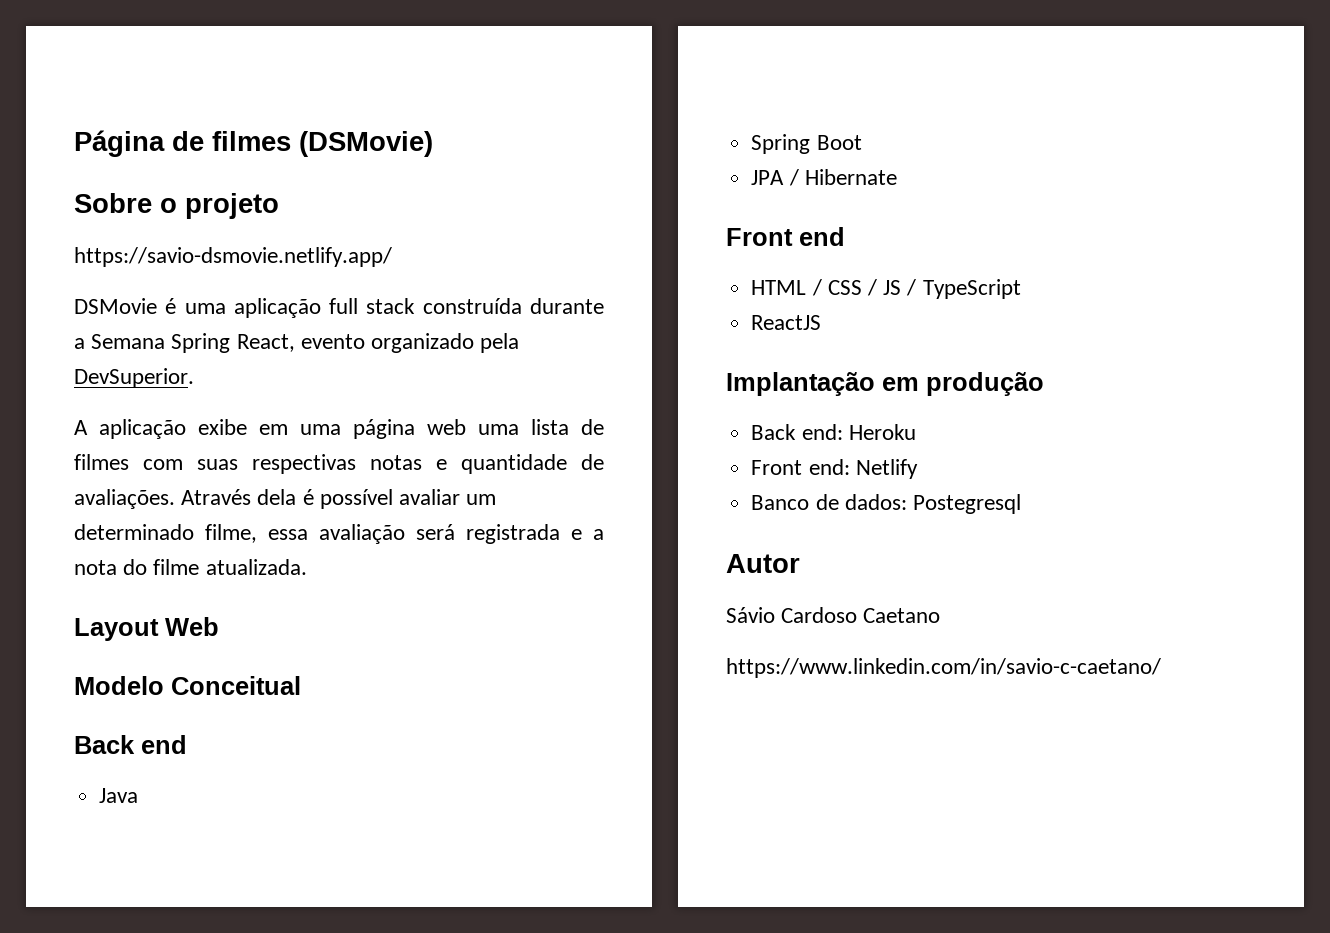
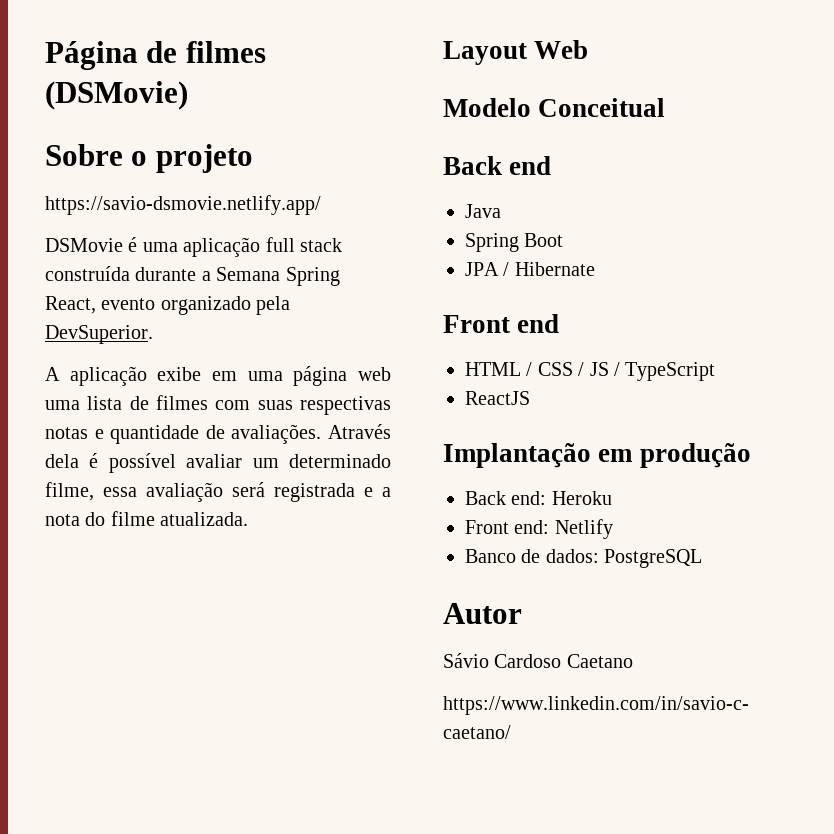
[912,494,1021,514] Postegresql -> [604,549,703,568] PostgreSQL

